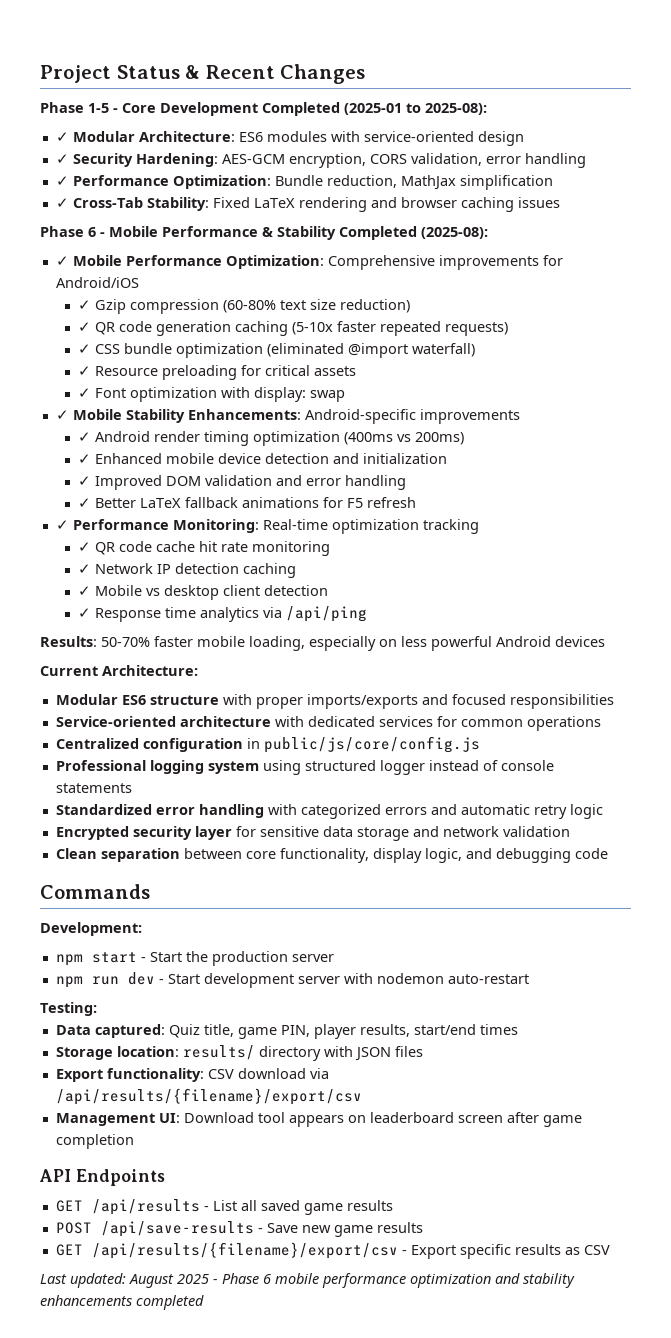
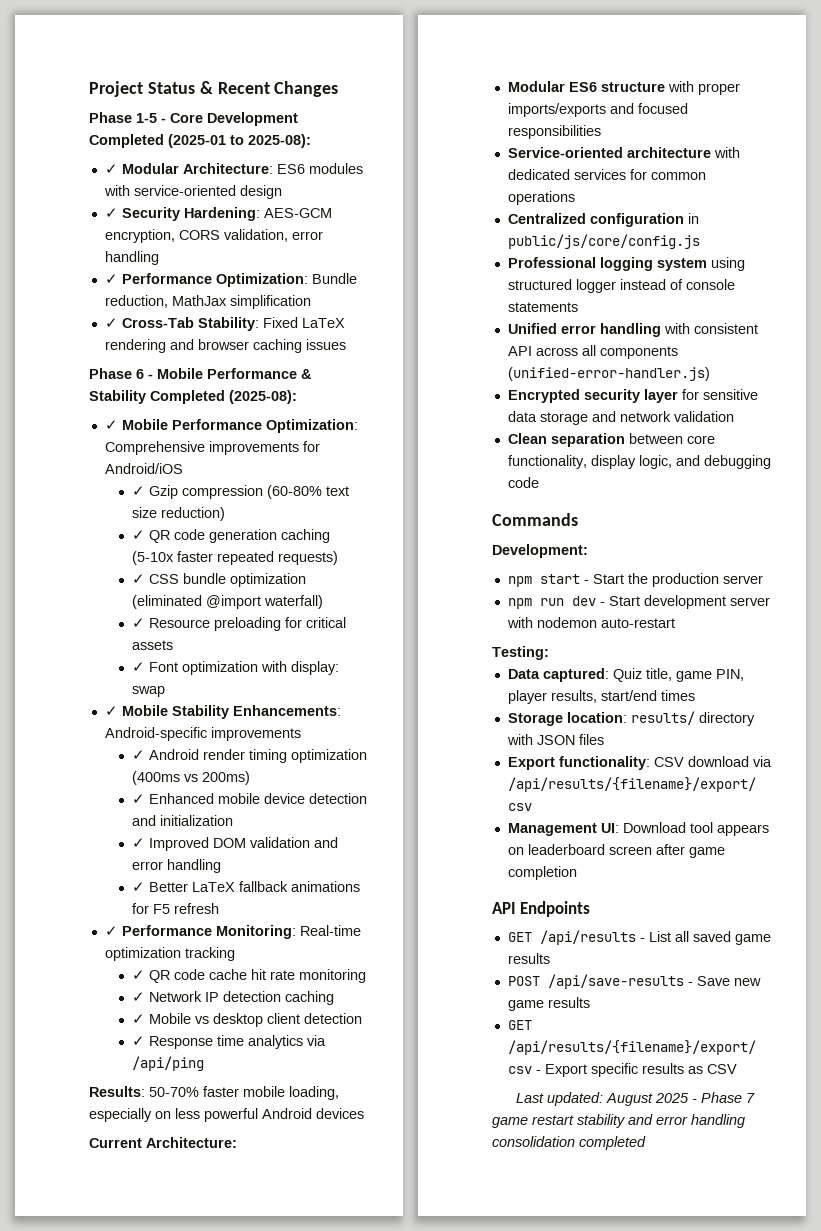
[55,804,152,815] Standardized -> [507,323,557,334] Unified
[300,804,603,819] categorized errors and automatic retry logic -> [693,323,758,334] [507,345,678,359] [507,367,710,381] consistent API across all components (unified-error-handler.js)
[263,1273,575,1288] [40,1295,132,1306] 6 mobile performance optimization and stability enhancements -> [746,1093,756,1103] [492,1114,745,1128] [492,1136,575,1147] 7 game restart stability and error handling consolidation

